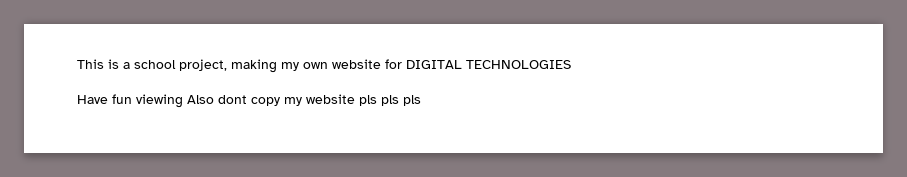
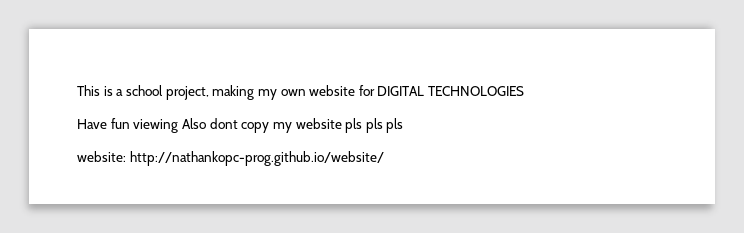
(421, 100) none -> [77,151,384,166] // website: http://nathankopc-prog.github.io/website/

